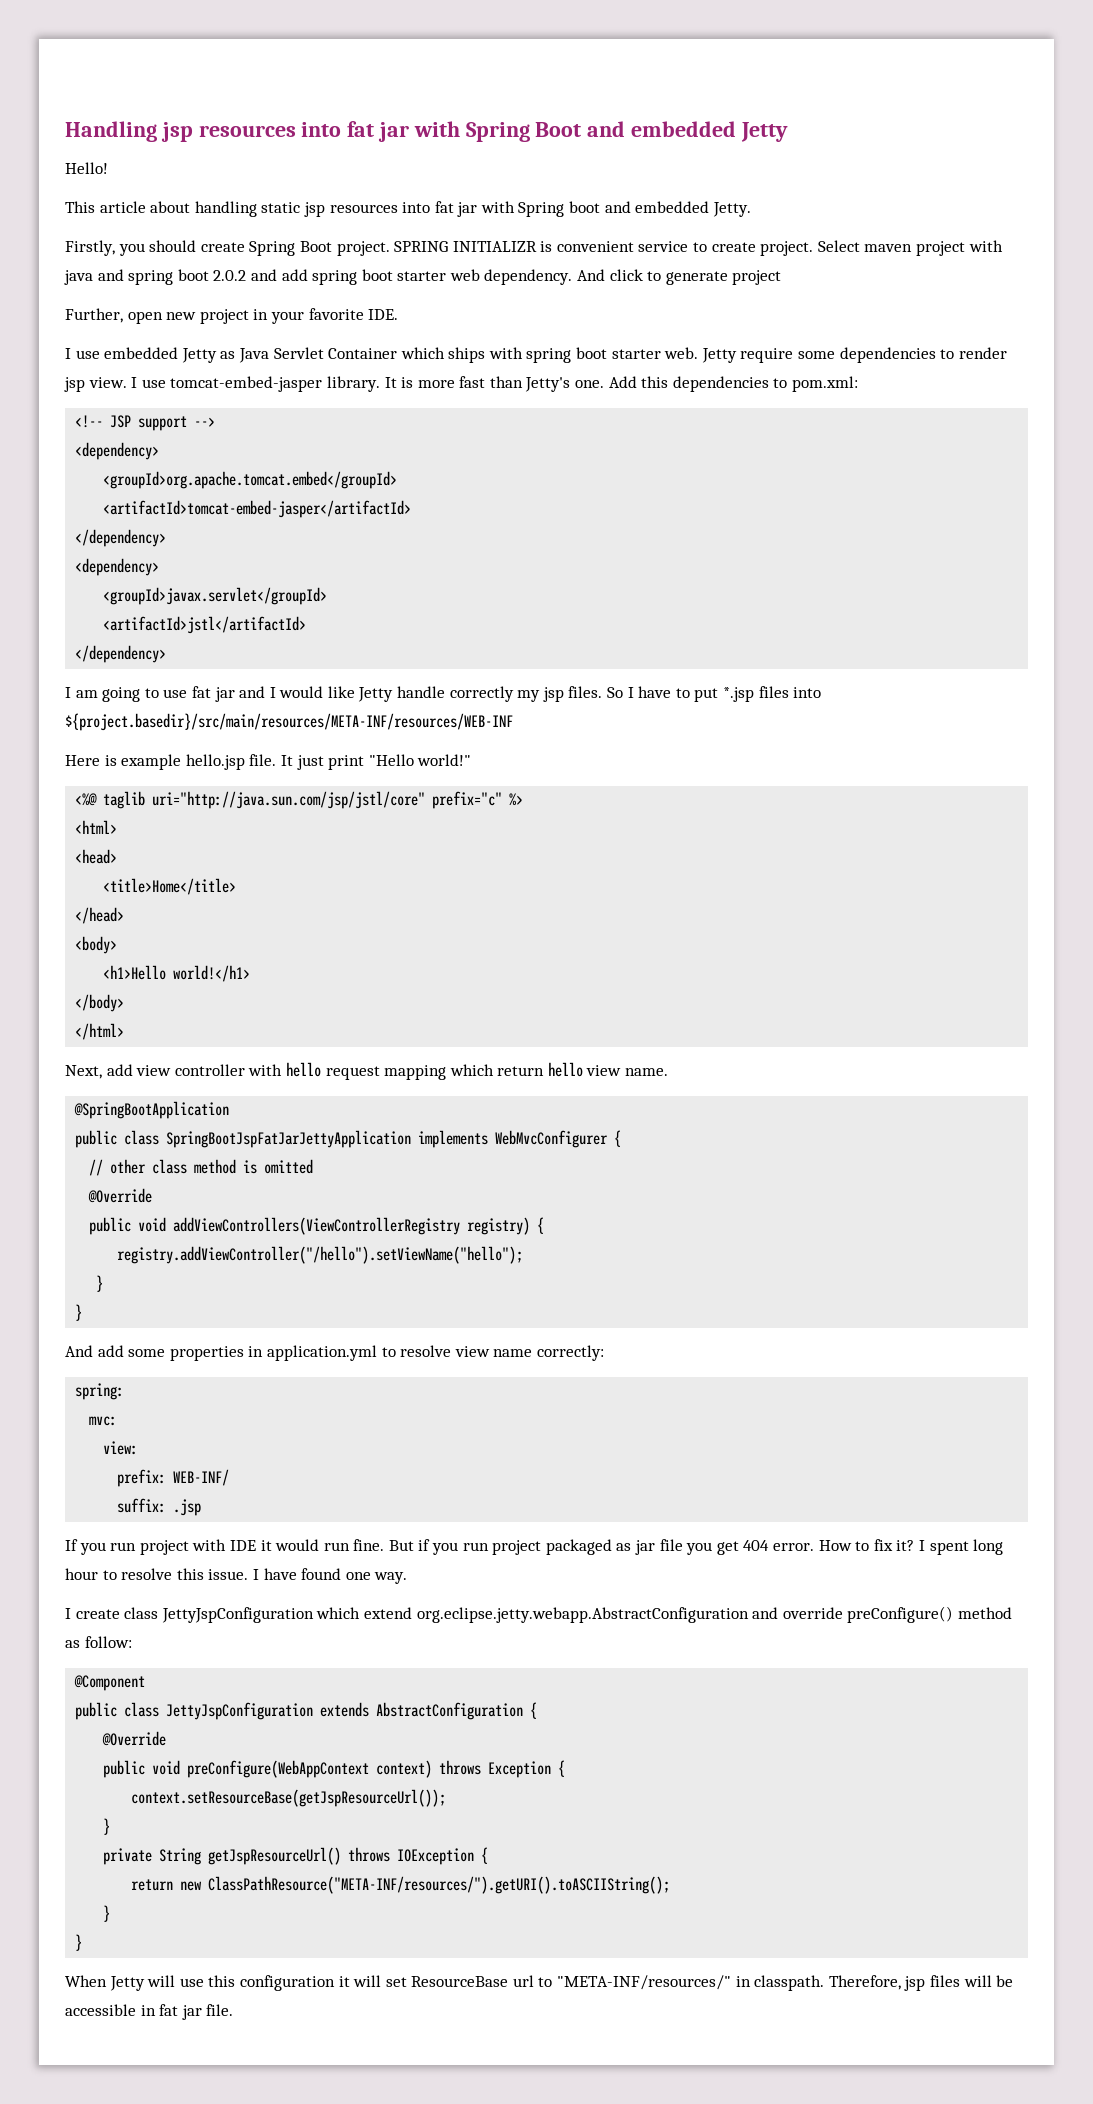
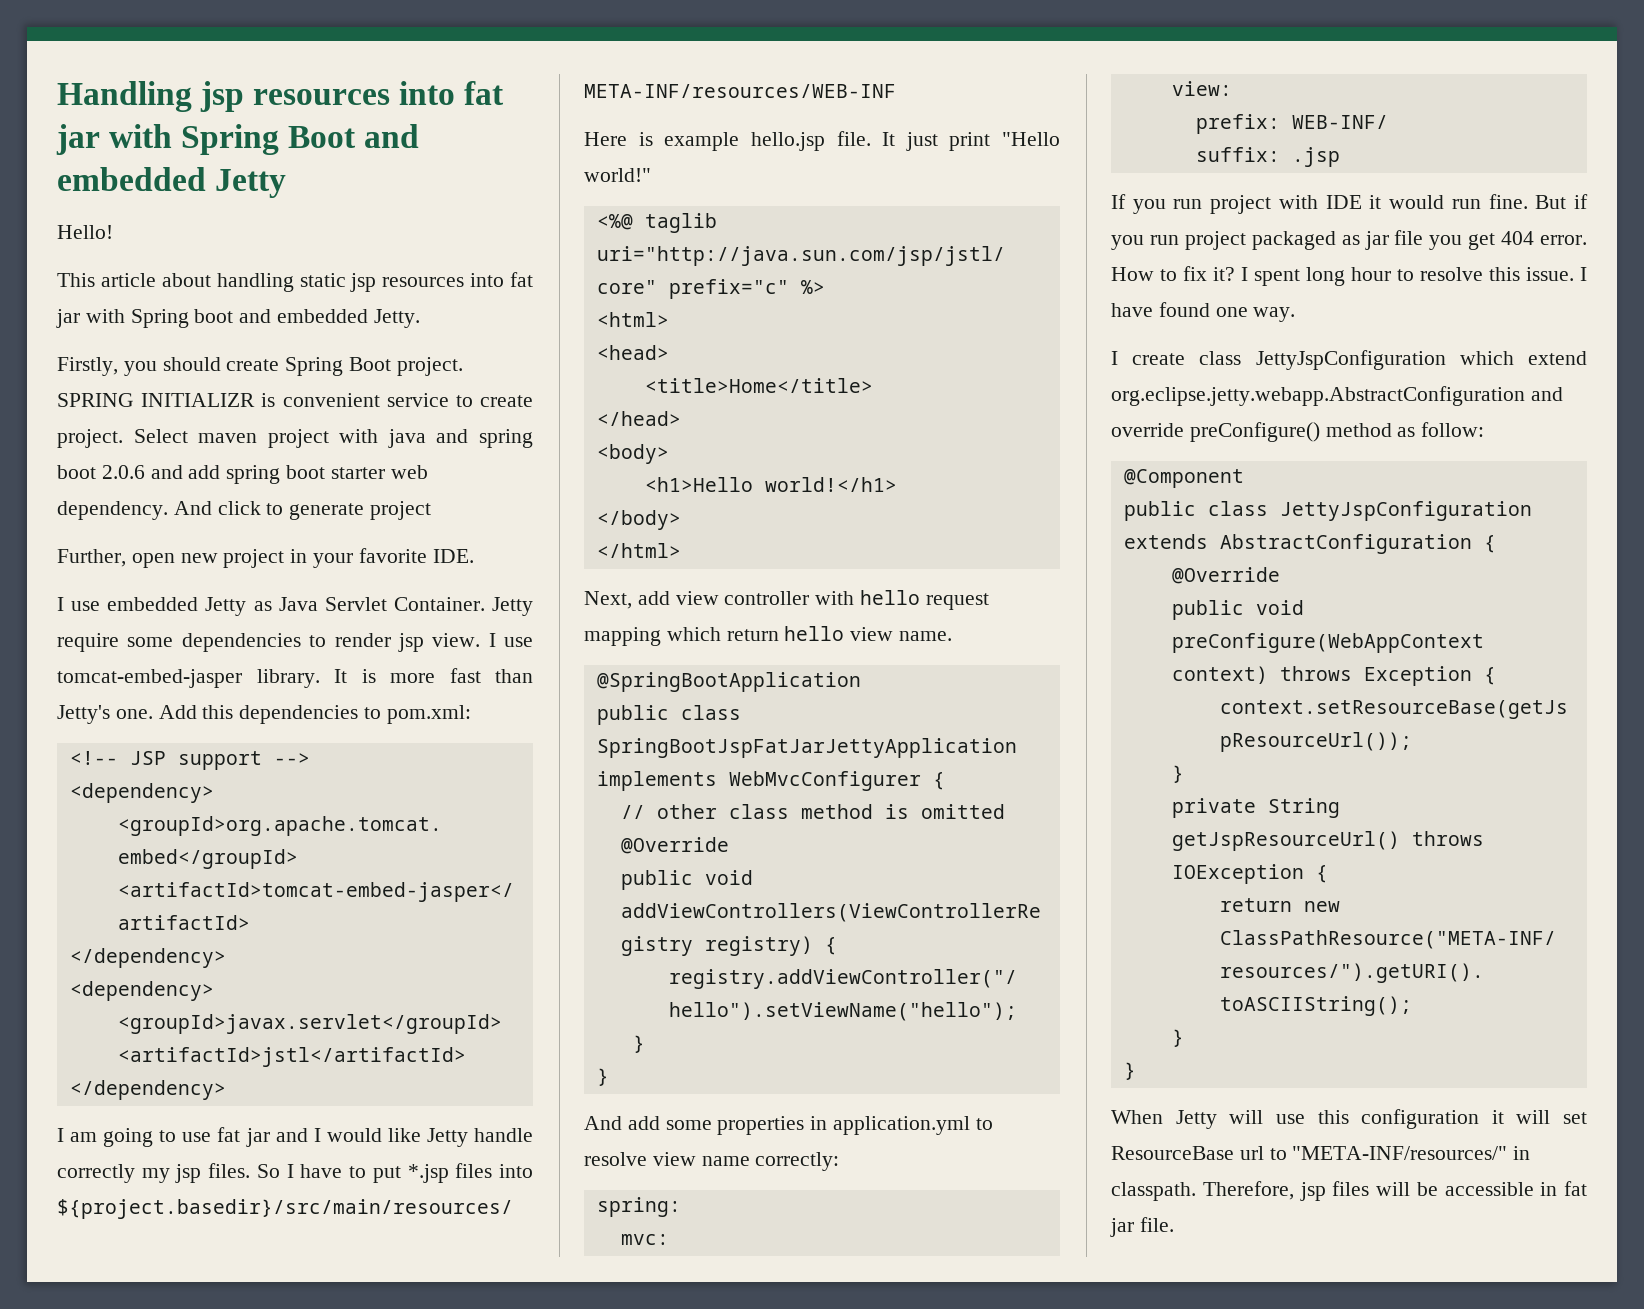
[213,270,247,281] 2.0.2 -> [101,465,145,479] 2.0.6
[328,347,699,363] Container which ships with spring boot starter web. -> [393,597,485,611] Container.

